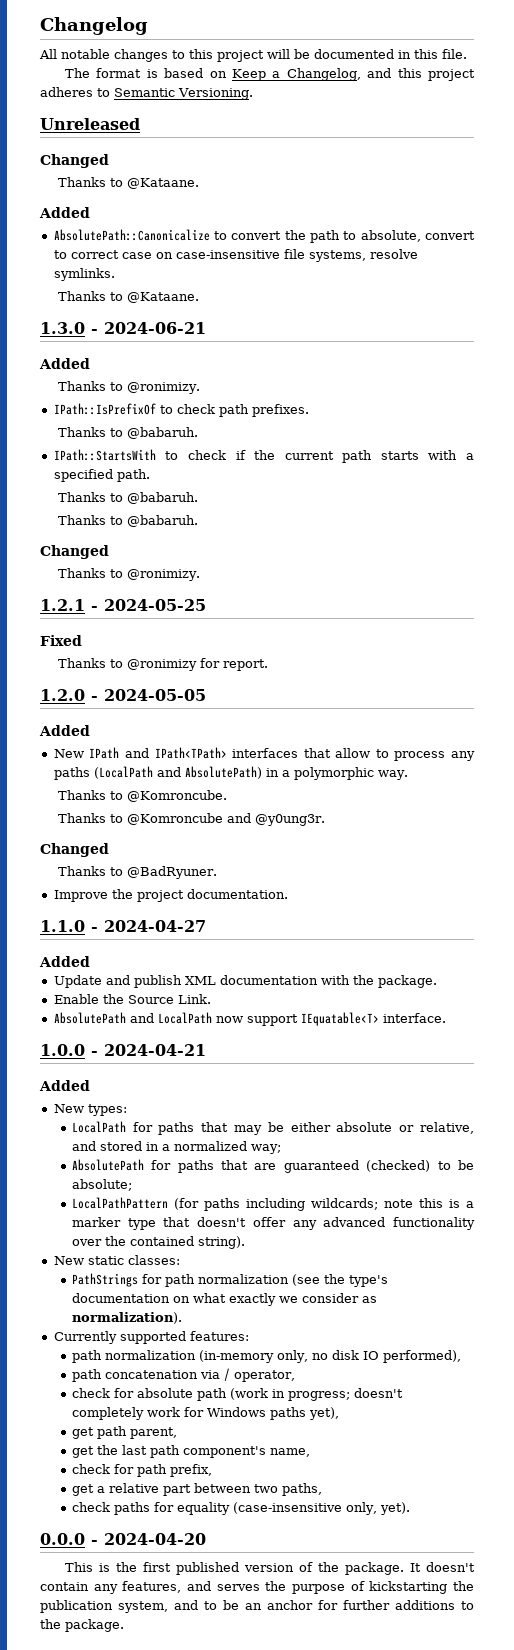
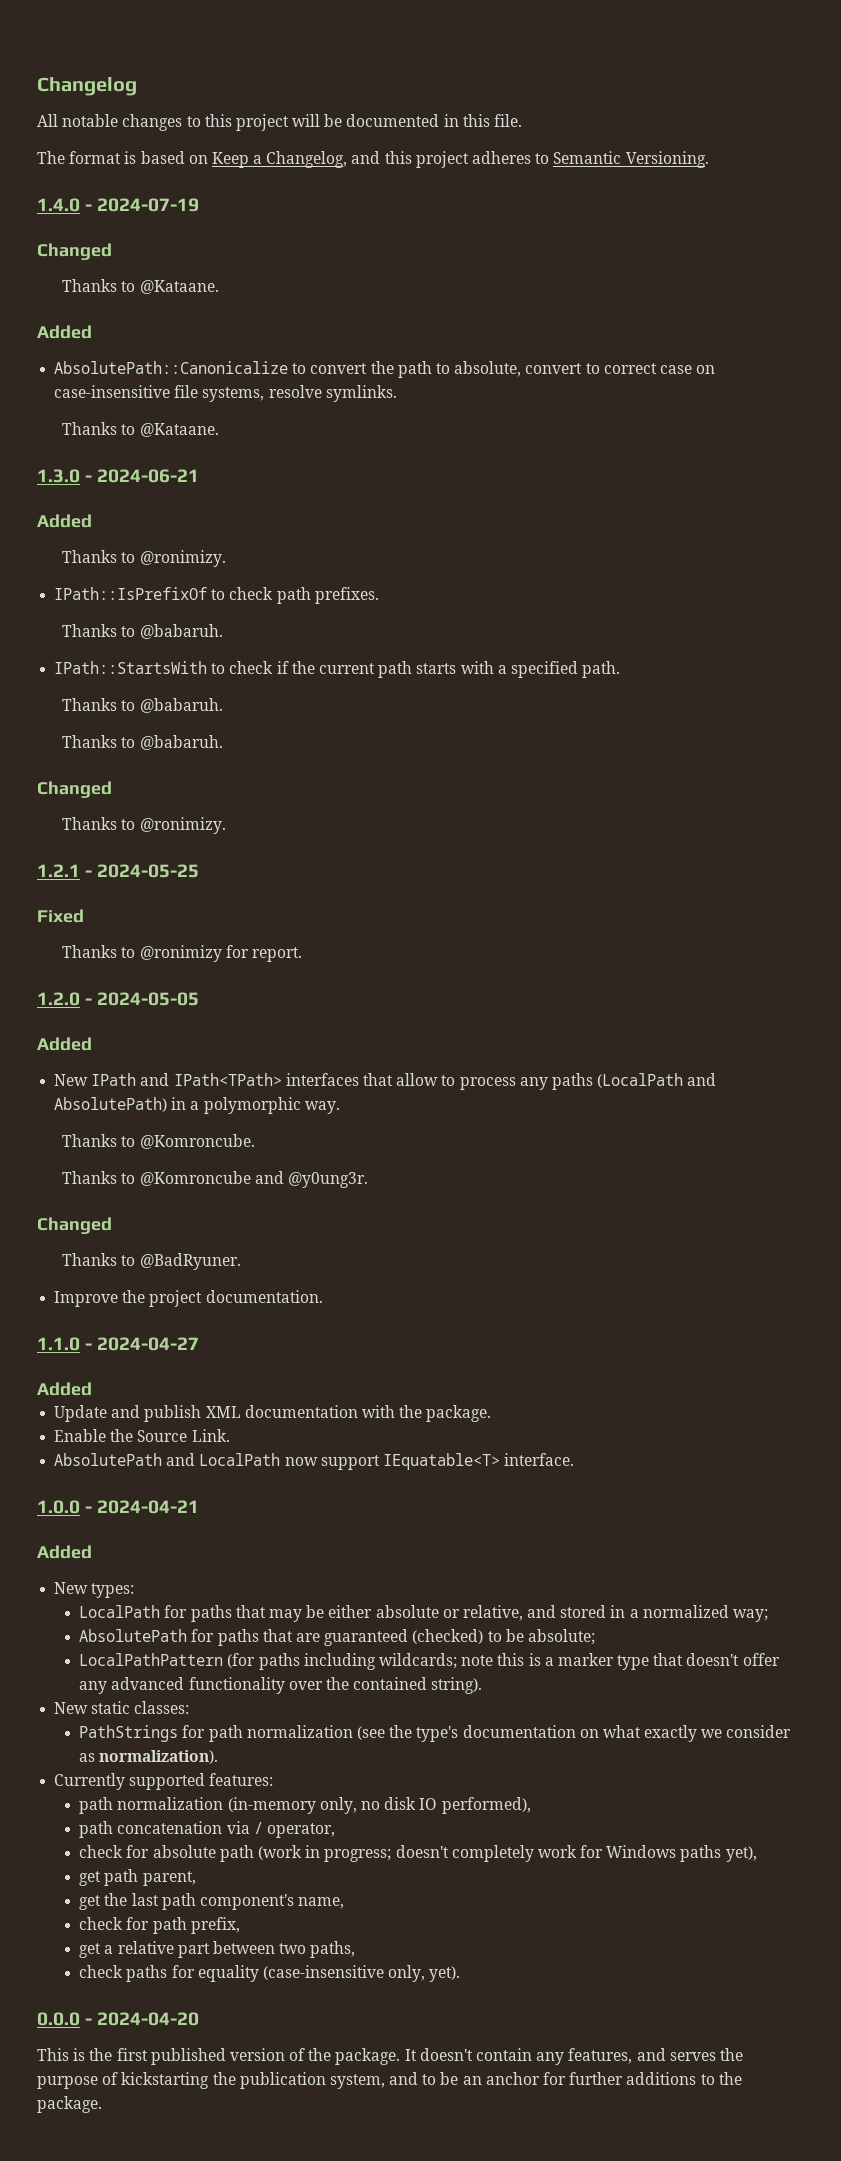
[40,118,140,130] Unreleased -> [37,198,200,212] 1.4.0 - 2024-07-19

